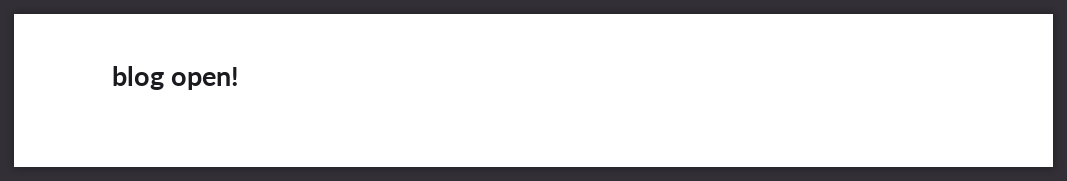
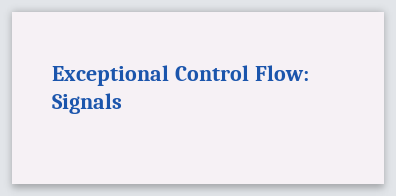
[112,66,240,90] blog open! -> [52,65,309,86] [52,93,122,114] Exceptional Control Flow: Signals

